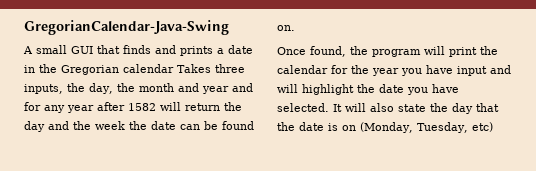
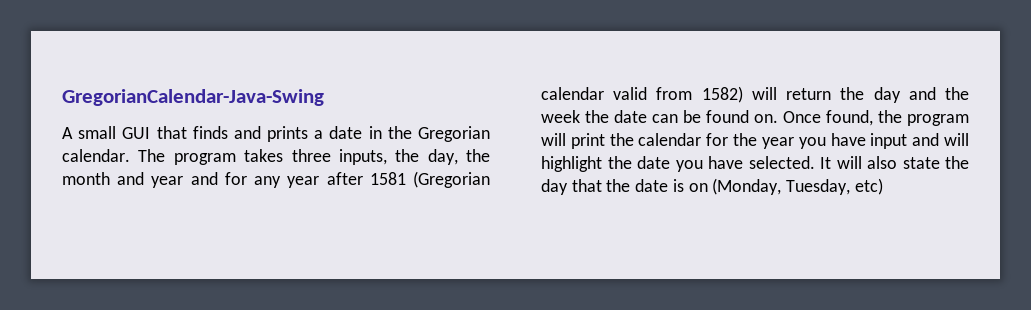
[123,64,211,73] calendar Takes -> [62,149,284,165] calendar. The program takes
[128,103,156,111] 1582 -> [369,171,491,188] [541,86,743,103] 1581 (Gregorian calendar valid from 1582)
(295, 28) // -> (778, 118) none

